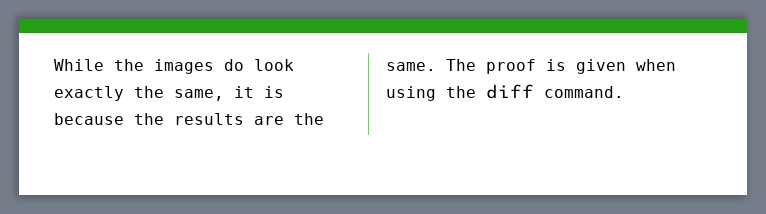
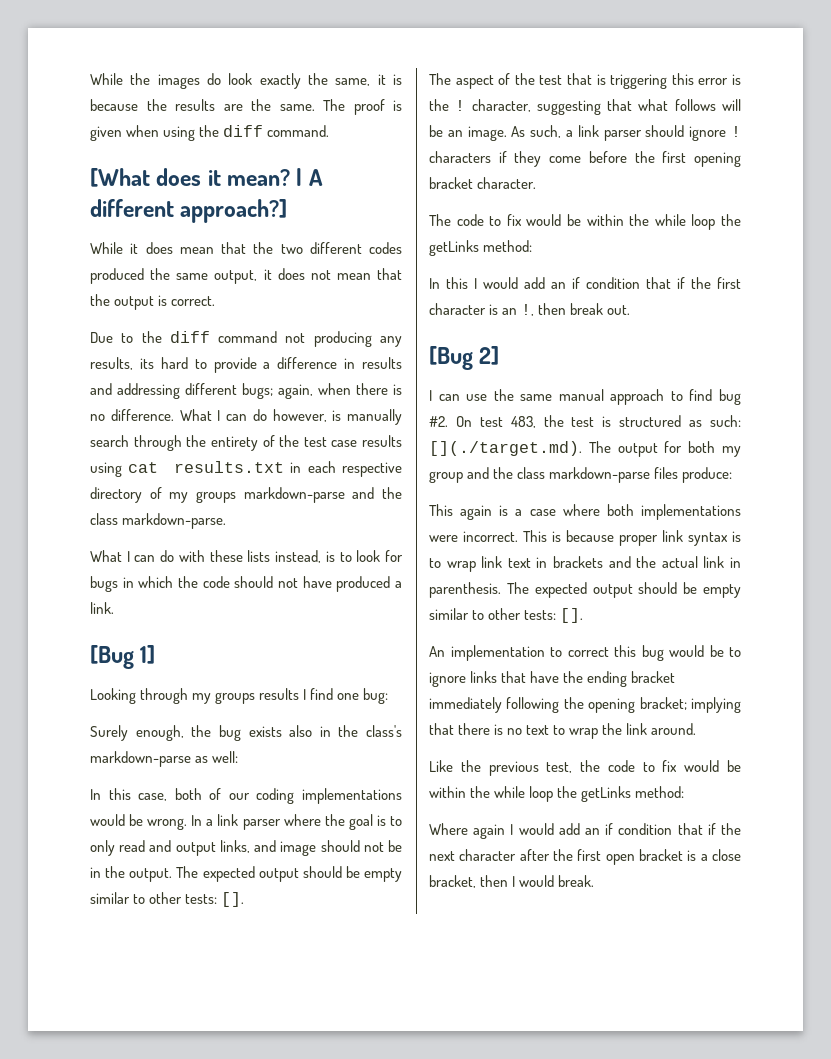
(624, 92) none -> [90,168,323,187] [90,199,288,223] [90,242,402,254] [90,268,402,284] [90,294,216,310] [90,331,402,347] [90,357,402,373] [90,383,402,399] [90,409,402,425] [90,435,402,451] [90,461,402,477] [90,487,402,503] [90,513,227,529] [90,550,403,563] [90,576,402,592] [90,602,114,614] [90,645,156,669] [90,688,389,704] [90,725,402,741] [90,751,239,767] [90,788,402,804] [90,814,402,830] [90,840,403,856] [90,866,402,882] [90,892,245,907] [429,73,741,89] [429,99,741,115] [429,125,741,141] [429,151,741,167] [429,177,537,189] [429,214,741,230] [429,240,533,256] [429,277,741,289] [429,303,631,316] [429,346,500,370] [429,389,741,405] [429,415,741,428] [429,441,741,457] [429,467,733,483] [429,504,741,520] [429,530,741,546] [429,556,741,572] [429,582,741,598] [429,608,584,623] [429,645,741,661] [429,671,676,687] [429,697,741,713] [429,723,697,739] [429,760,741,776] [429,786,685,802] [429,823,741,839] [429,849,741,865] [429,875,595,888] // [What does it mean? | A different approach?] // While it does mean that the two different codes produced the same output, it does not mean that the output is correct. // Due to the diff command not producing any results, its hard to provide a difference in results and addressing different bugs; again, when there is no difference. What I can do however, is manually search through the entirety of the test case results using cat results.txt in each respective directory of my groups markdown-parse and the class markdown-parse. // What I can do with these lists instead, is to look for bugs in which the code should not have produced a link. // [Bug 1] // Looking through my groups results I find one bug: // Surely enough, the bug exists also in the class's markdown-parse as well: // In this case, both of our coding implementations would be wrong. In a link parser where the goal is to only read and output links, and image should not be in the output. The expected output should be empty similar to other tests: []. // The aspect of the test that is triggering this error is the ! character, suggesting that what follows will be an image. As such, a link parser should ignore ! characters if they come before the first opening bracket character. // The code to fix would be within the while loop the getLinks method: // In this I would add an if condition that if the first character is an !, then break out. // [Bug 2] // I can use the same manual approach to find bug #2. On test 483, the test is structured as such: [](./target.md). The output for both my group and the class markdown-parse files produce: // This again is a case where both implementations were incorrect. This is because proper link syntax is to wrap link text in brackets and the actual link in parenthesis. The expected output should be empty similar to other tests: []. // An implementation to correct this bug would be to ignore links that have the ending bracket immediately following the opening bracket; implying that there is no text to wrap the link around. // Like the previous test, the code to fix would be within the while loop the getLinks method: // Where again I would add an if condition that if the next character after the first open bracket is a close bracket, then I would break.

